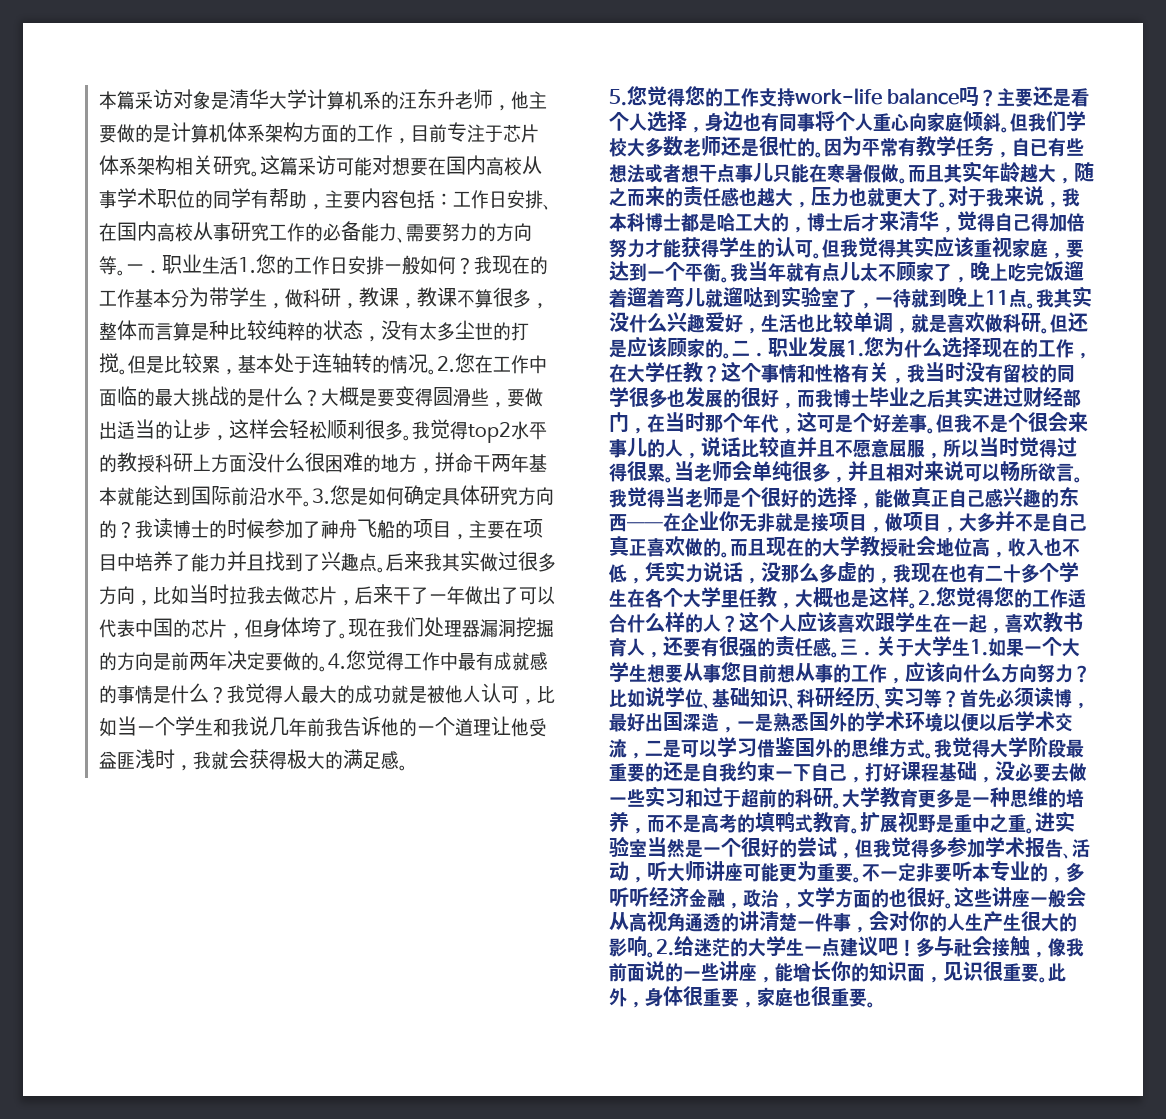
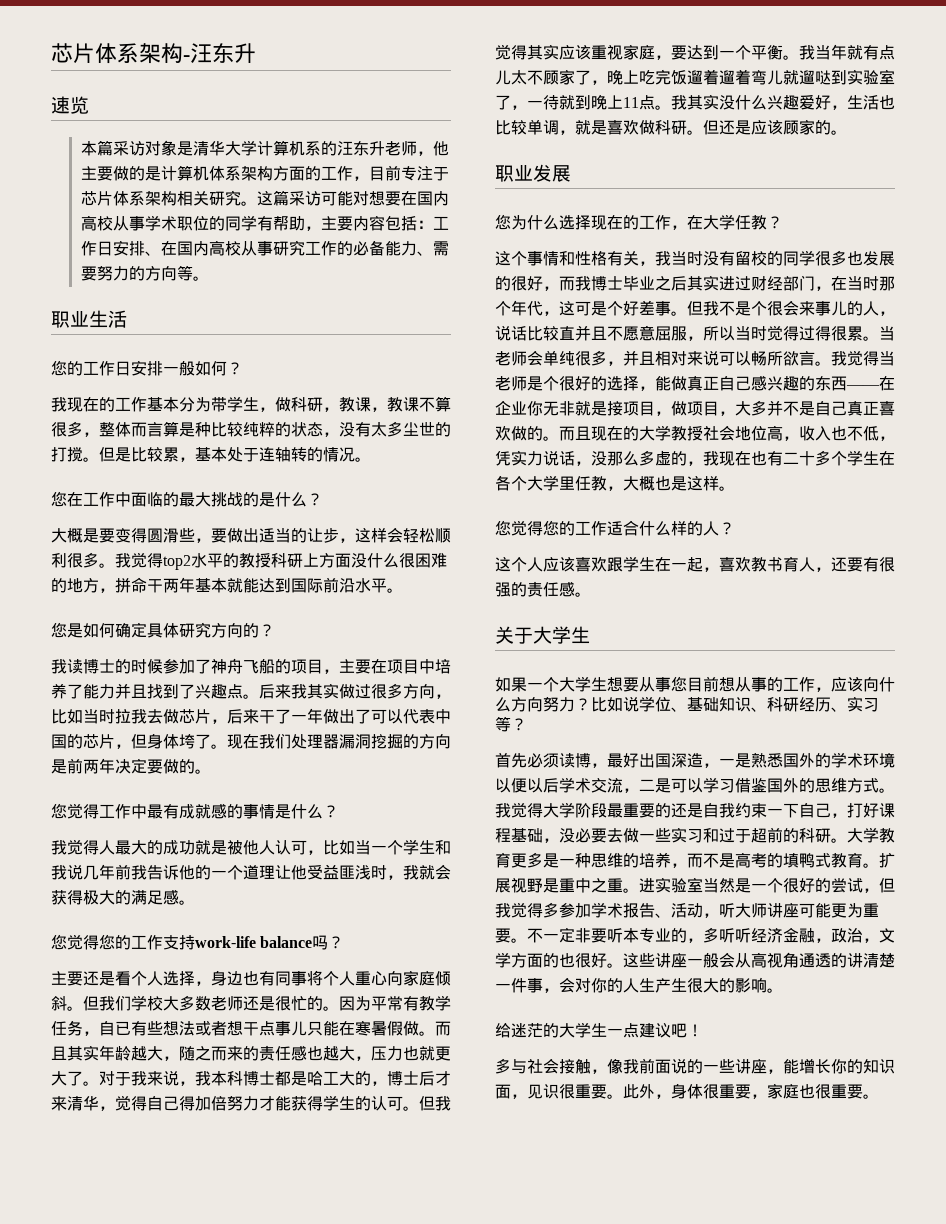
(99, 100) none -> [51,43,256,64] [51,96,89,114] 芯片体系架构-汪东升 // 速览 //
[126,264,163,274] 一． -> (209, 278) //
[238,257,257,273] 1. -> (127, 319) //
(475, 266) none -> (243, 368) //
[437,356,456,372] 2. -> (371, 459) //
(322, 398) none -> (323, 499) //
[312,488,331,504] 3. -> (403, 590) //
(136, 530) none -> (275, 630) //
[328,653,347,669] 4. -> (211, 771) //
(228, 695) none -> (339, 811) //
[609,89,627,106] 5. -> (195, 902) none
(998, 98) none -> (345, 942) //
[732,340,768,357] 二． -> (847, 132) //
[846,340,864,357] 1. -> (571, 173) //
(721, 374) none -> (783, 222) //
[918,590,936,607] 2. -> (735, 488) //
(739, 624) none -> (735, 528) //
[840,639,876,656] 三． -> (591, 594) //
[970,639,988,656] 1. -> (590, 635) //
(960, 699) none -> (527, 724) //
[656,939,674,956] 2. -> (783, 990) //
(916, 948) none -> (703, 1030) //

